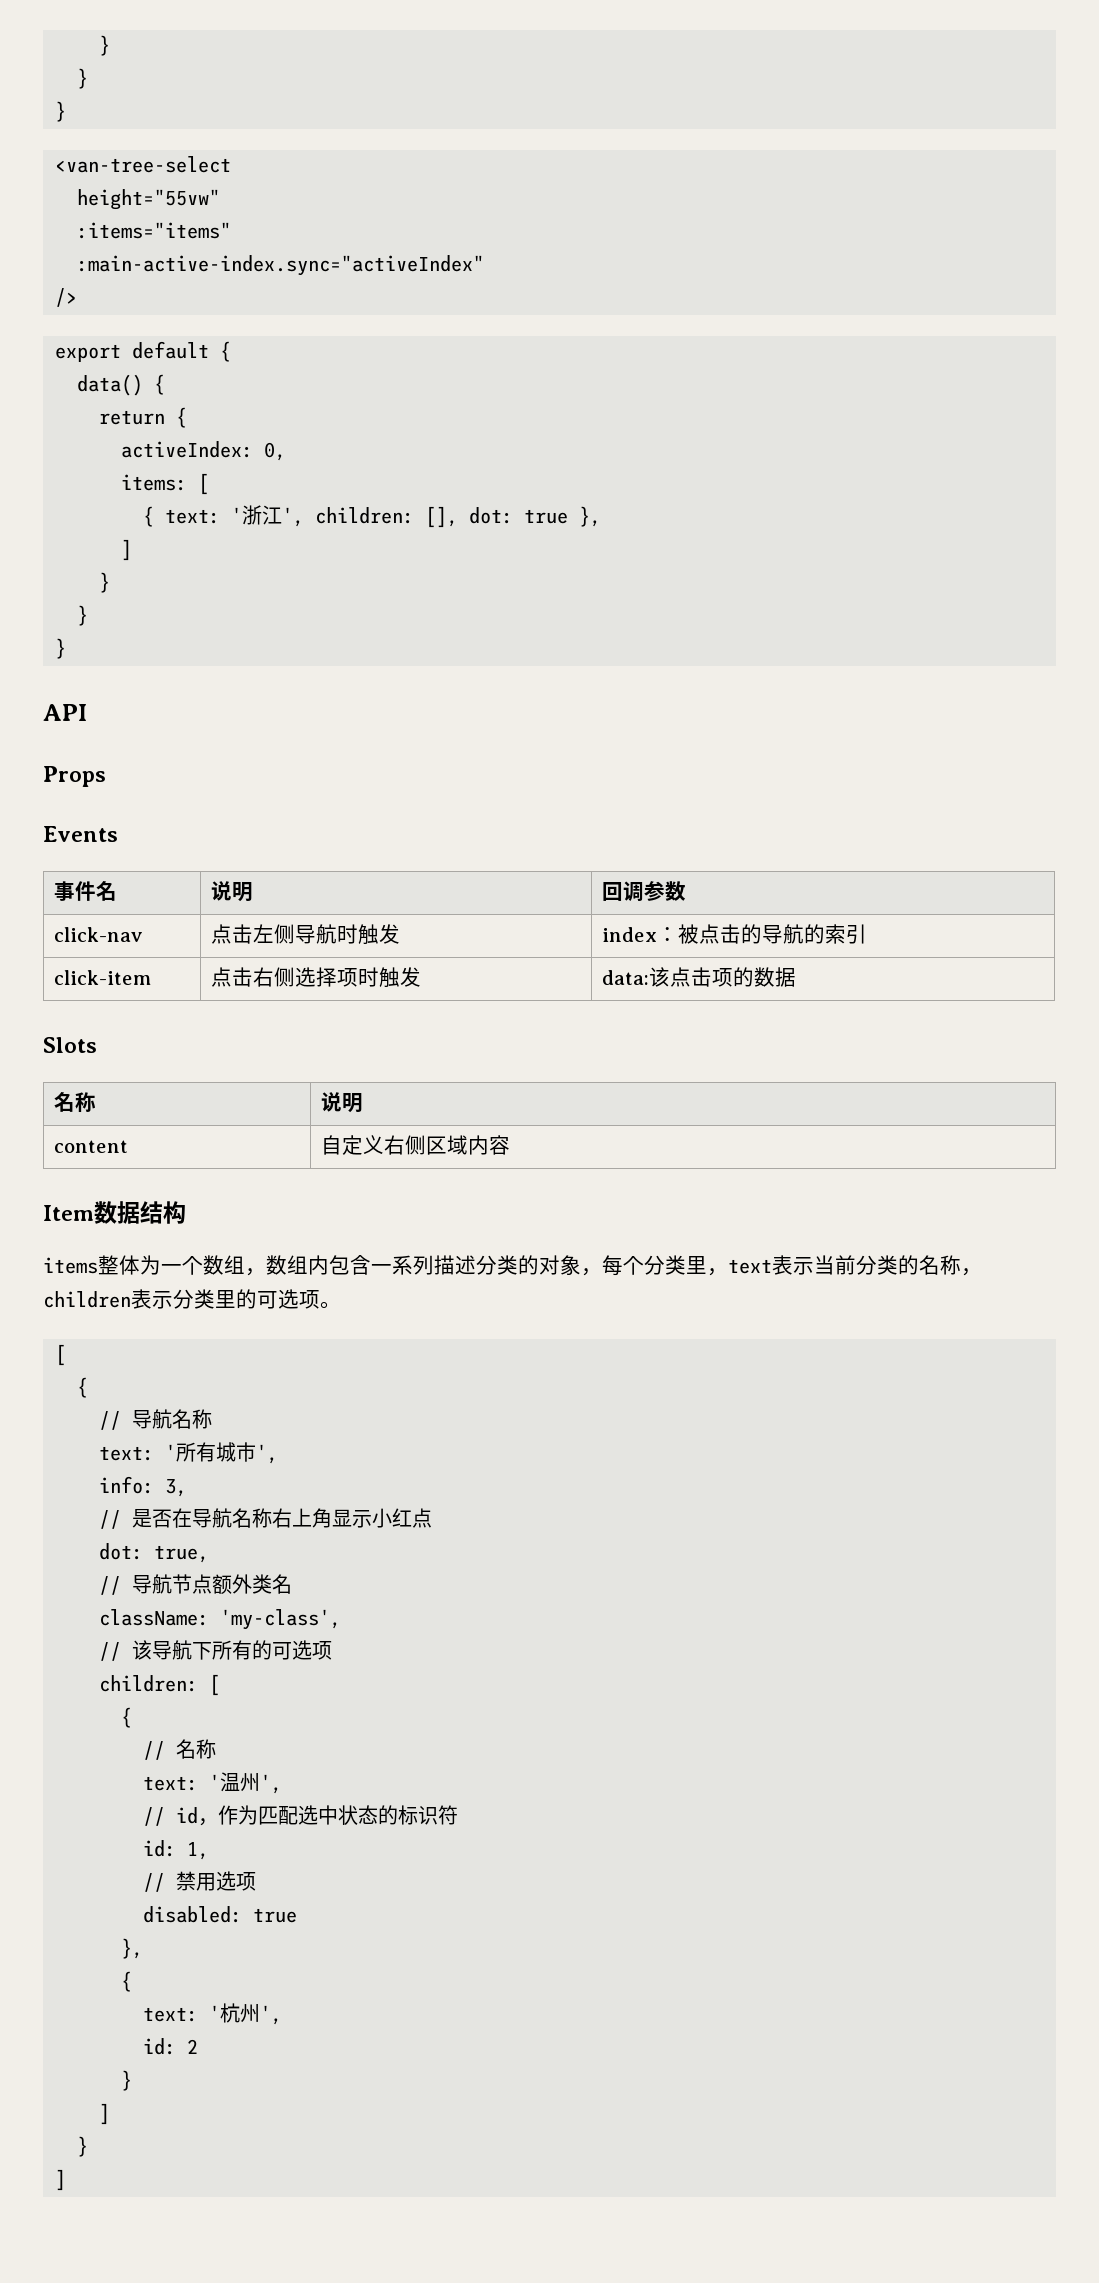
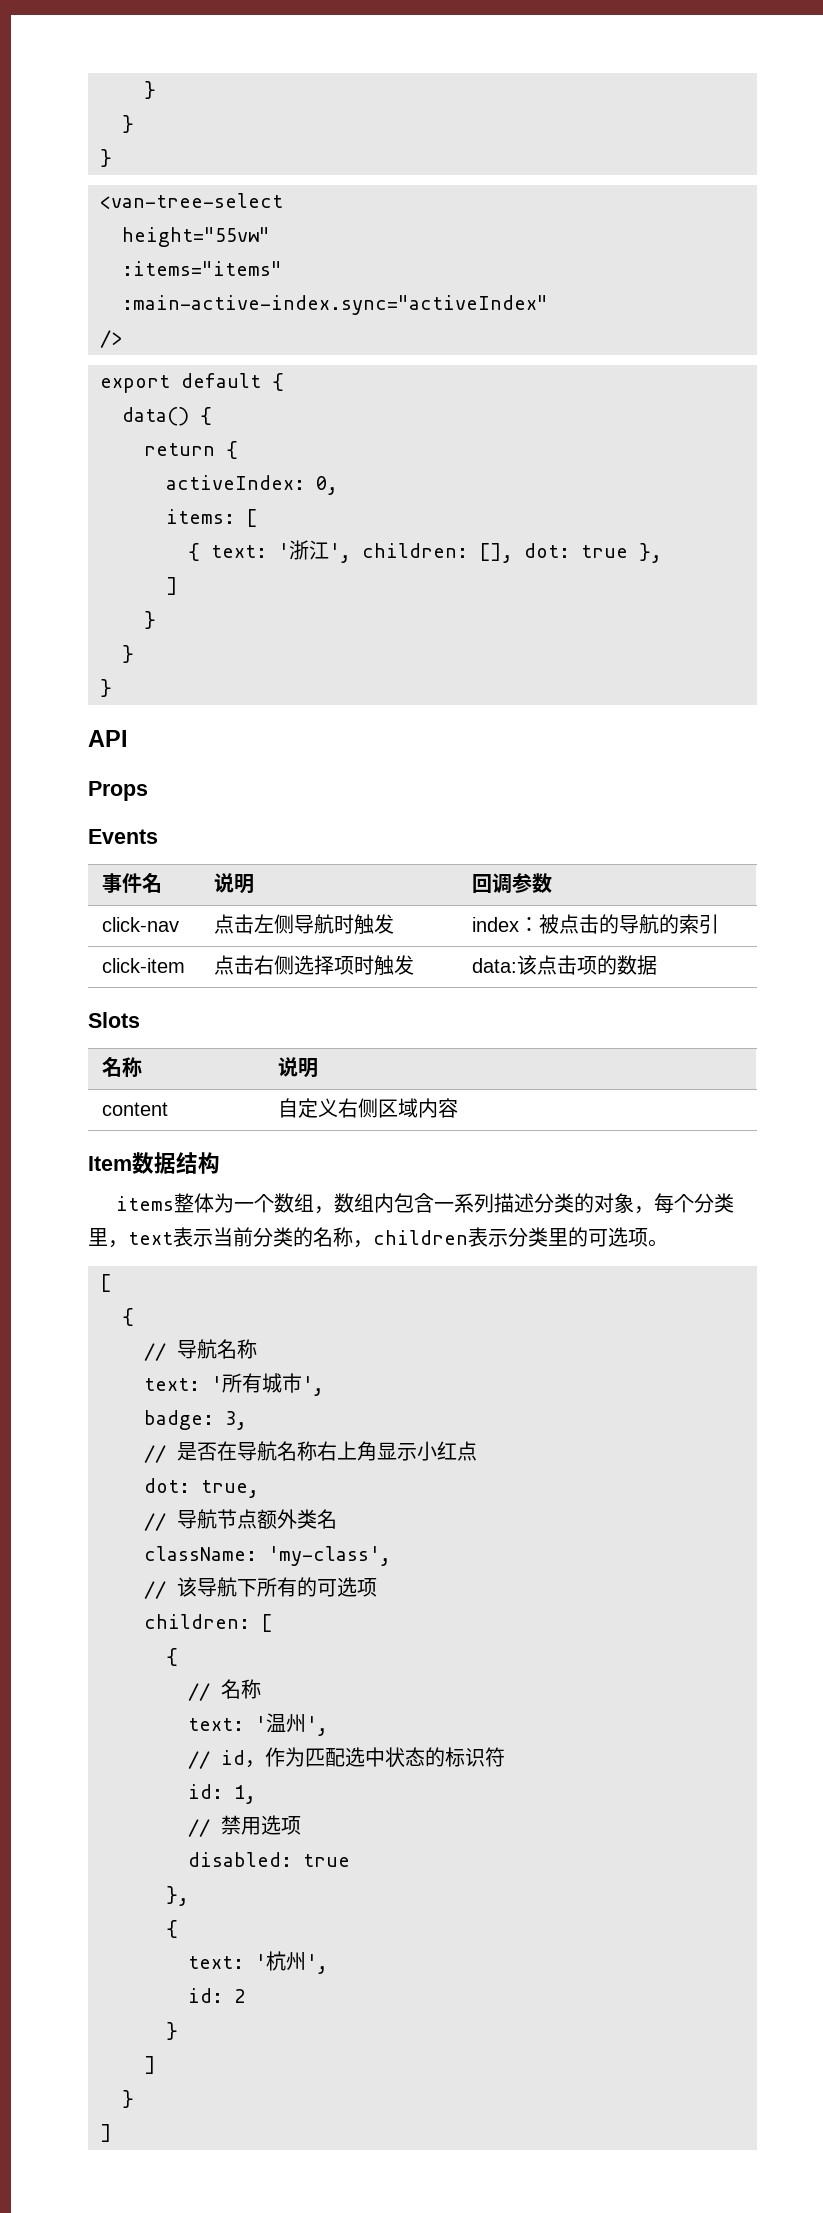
[99,1476,155,1494] info: -> [144,1410,214,1430] badge:

